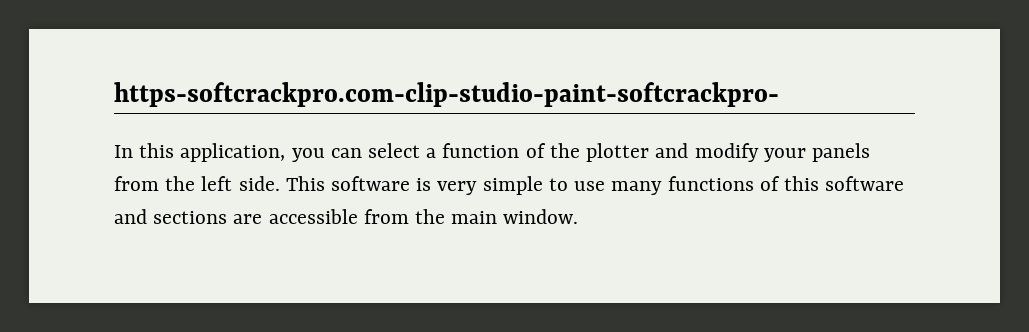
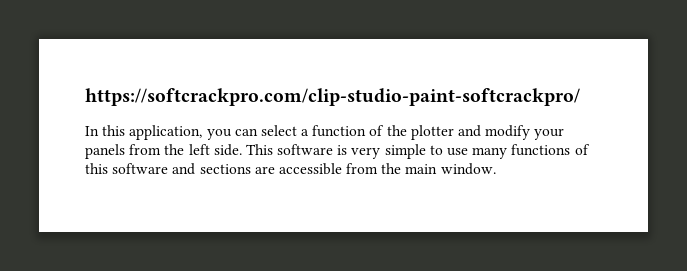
[114,82,779,107] https-softcrackpro.com-clip-studio-paint-softcrackpro- -> [85,88,580,106] https://softcrackpro.com/clip-studio-paint-softcrackpro/

